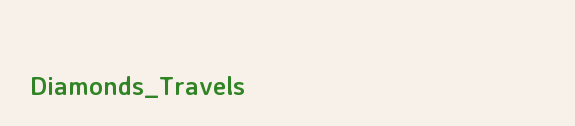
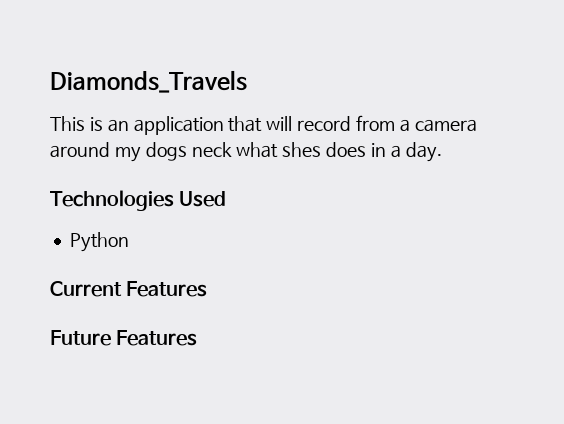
(245, 87) none -> [50,115,477,135] [50,142,442,162] [50,190,227,211] [69,232,129,252] [50,281,208,297] [50,330,198,346] // This is an application that will record from a camera around my dogs neck what shes does in a day. // Technologies Used // Python // Current Features // Future Features

